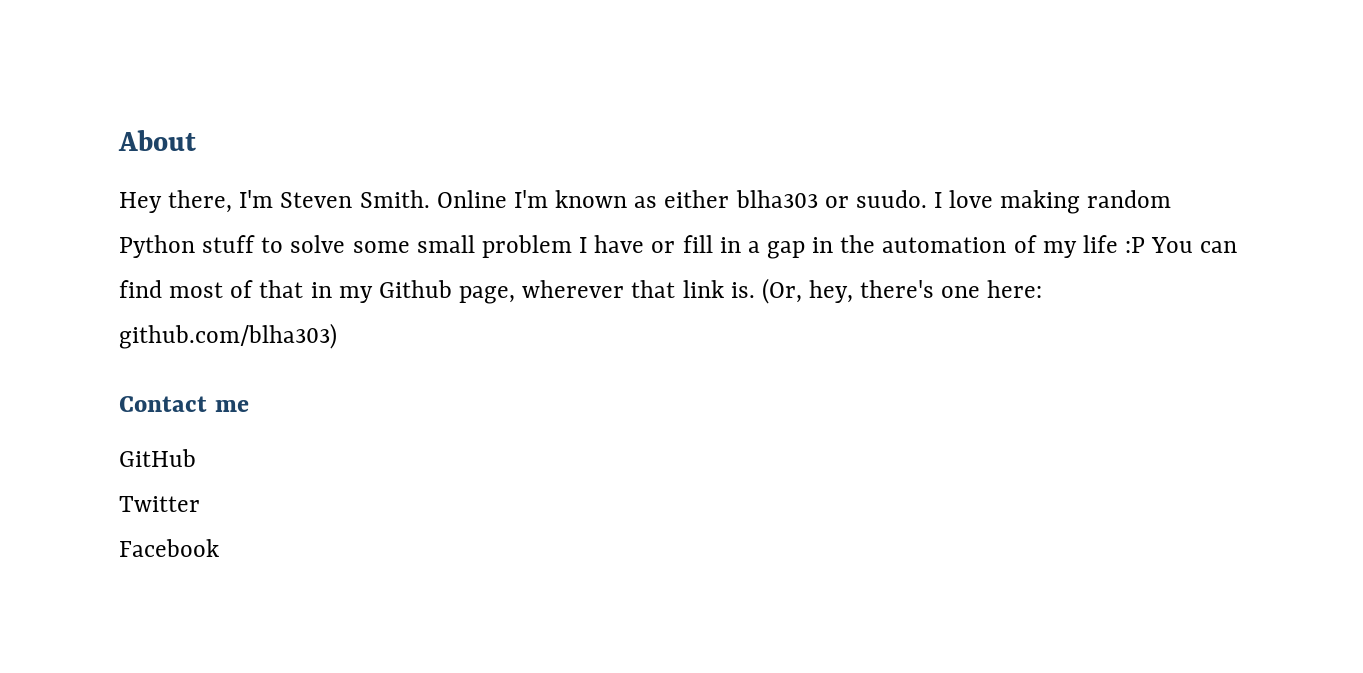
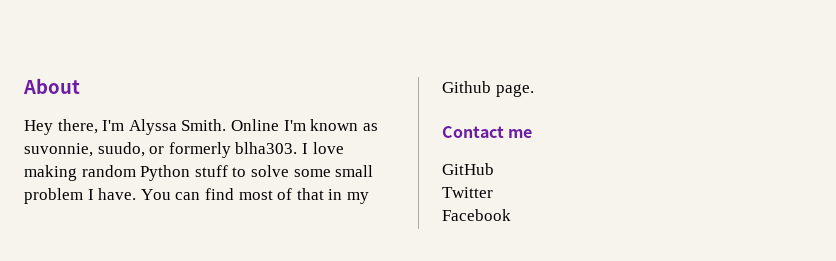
[280,192,353,208] Steven -> [128,119,177,135] Alyssa
[664,190,927,208] either blha303 or suudo. -> [24,142,298,158] suvonnie, suudo, or formerly blha303.
[594,235,1146,259] have or fill in a gap in the automation of my life :P -> [98,188,137,200] have.
[459,278,1043,304] [119,323,337,349] page, wherever that link is. (Or, hey, there's one here: github.com/blha303) -> [495,84,534,97] page.

